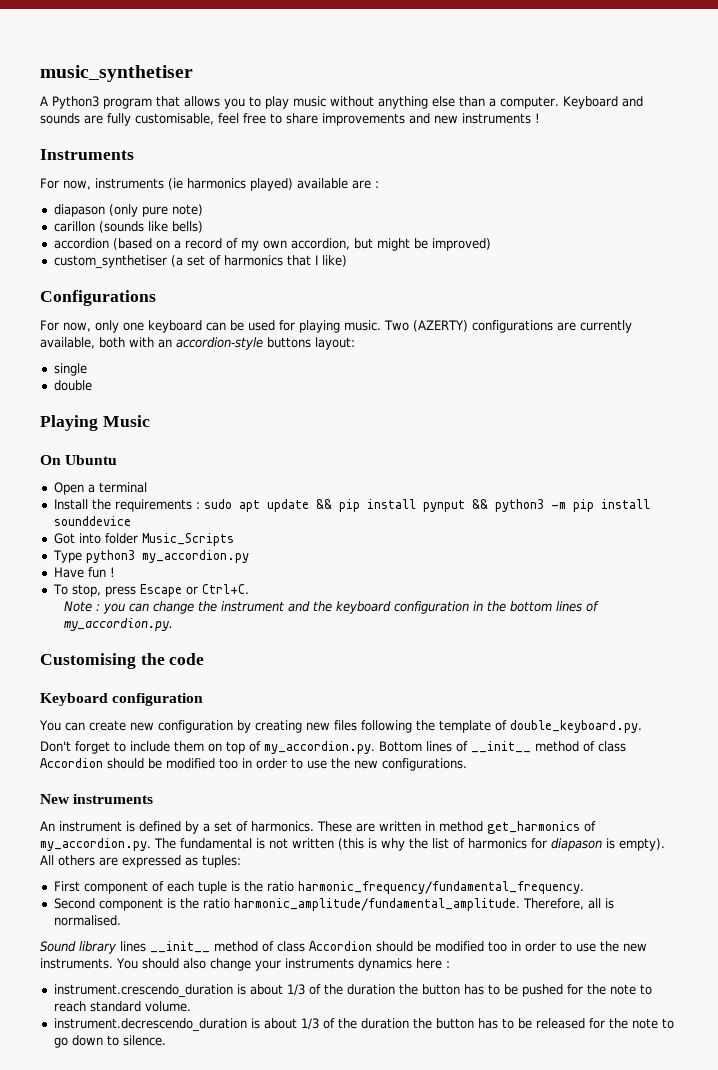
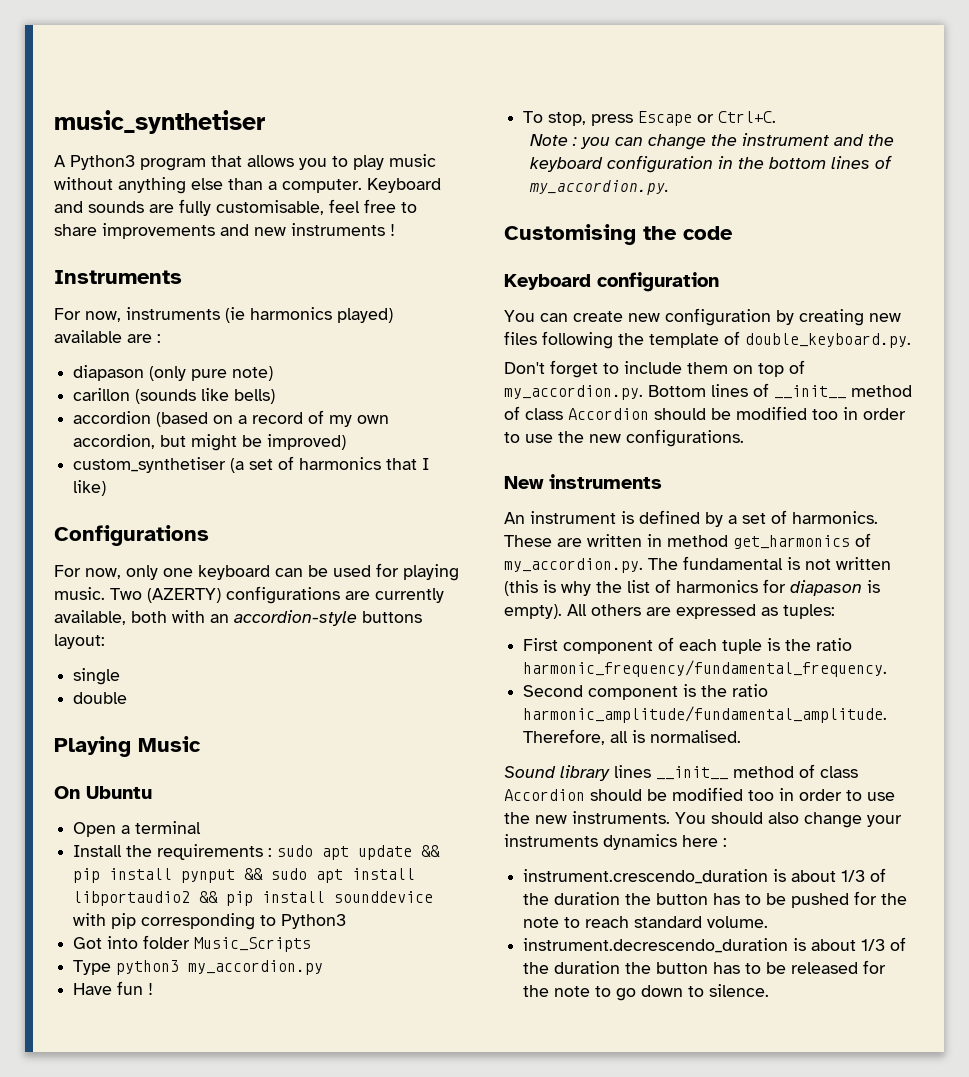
[494,499,650,512] [53,516,131,526] python3 -m pip install sounddevice -> [271,868,416,883] [73,891,434,906] [73,913,347,930] sudo apt install libportaudio2 && pip install sounddevice with pip corresponding to Python3

